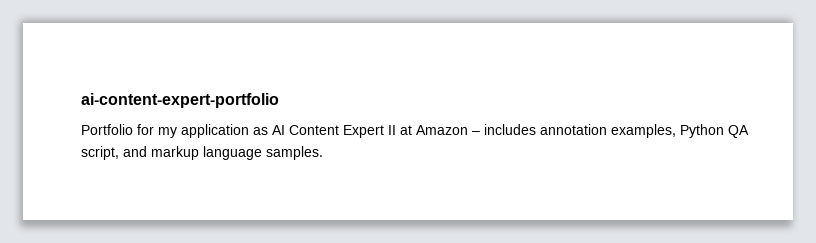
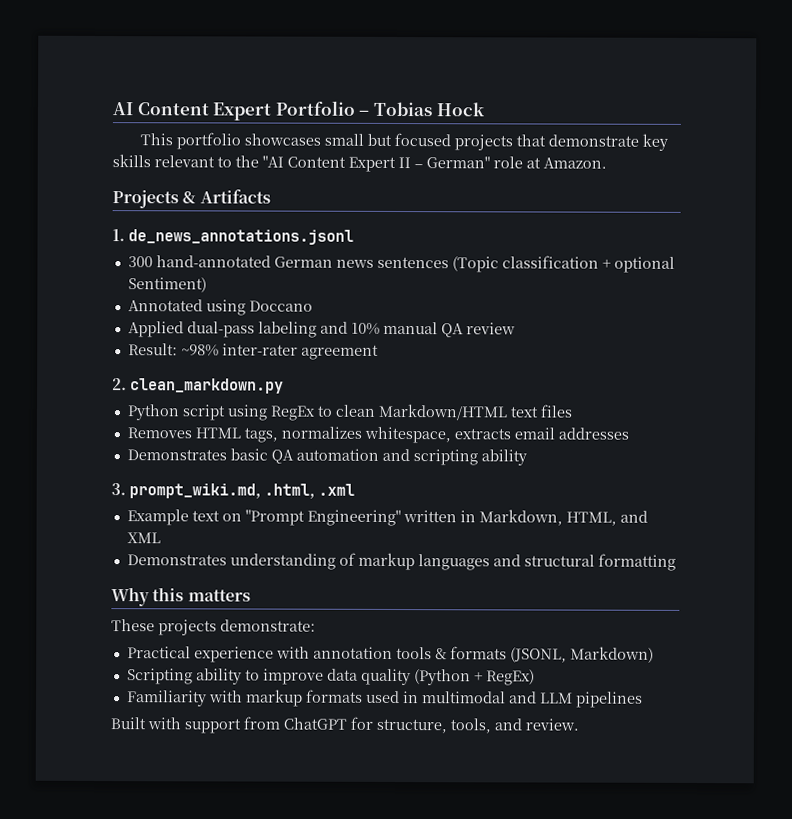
[81,93,279,108] [81,124,749,138] [81,146,323,160] ai-content-expert-portfolio // Portfolio for my application as AI Content Expert II at Amazon – includes annotation examples, Python QA script, and markup language samples. -> [112,100,485,121] [139,132,668,151] [112,154,607,172] [112,189,271,209] [112,229,355,245] [127,255,675,273] [127,277,207,293] [127,299,313,316] [127,321,516,338] [127,343,379,360] [112,378,285,394] [126,403,573,421] [126,426,629,444] [126,448,527,466] [111,483,356,499] [126,509,648,527] [126,532,161,544] [126,552,676,571] [111,587,251,607] [111,619,316,636] [126,646,654,663] [126,668,535,686] [126,689,643,708] [110,716,579,734] AI Content Expert Portfolio – Tobias Hock // This portfolio showcases small but focused projects that demonstrate key skills relevant to the "AI Content Expert II – German" role at Amazon. // Projects & Artifacts // 1. de_news_annotations.jsonl // 300 hand-annotated German news sentences (Topic classification + optional Sentiment) // Annotated using Doccano // Applied dual-pass labeling and 10% manual QA review // Result: ~98% inter-rater agreement // 2. clean_markdown.py // Python script using RegEx to clean Markdown/HTML text files // Removes HTML tags, normalizes whitespace, extracts email addresses // Demonstrates basic QA automation and scripting ability // 3. prompt_wiki.md, .html, .xml // Example text on "Prompt Engineering" written in Markdown, HTML, and XML // Demonstrates understanding of markup languages and structural formatting // Why this matters // These projects demonstrate: // Practical experience with annotation tools & formats (JSONL, Markdown) // Scripting ability to improve data quality (Python + RegEx) // Familiarity with markup formats used in multimodal and LLM pipelines // Built with support from ChatGPT for structure, tools, and review.

